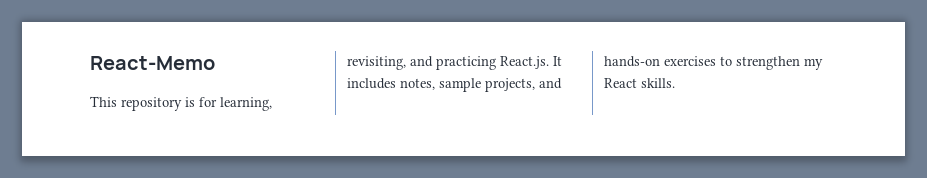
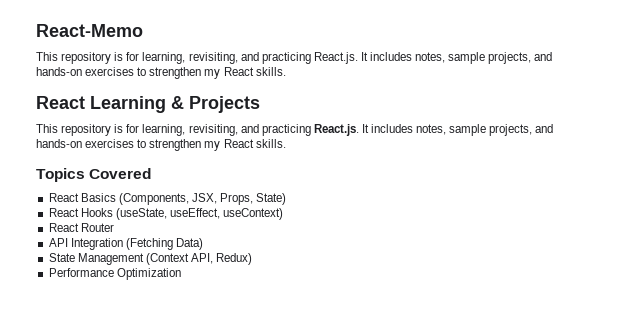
(675, 83) none -> [36,96,260,113] [36,124,554,136] [36,139,286,151] [36,168,152,182] [48,193,287,205] [48,208,284,220] [48,223,114,232] [48,238,203,250] [48,253,253,265] [48,268,181,280] // React Learning & Projects // This repository is for learning, revisiting, and practicing React.js. It includes notes, sample projects, and hands-on exercises to strengthen my React skills. // Topics Covered // React Basics (Components, JSX, Props, State) // React Hooks (useState, useEffect, useContext) // React Router // API Integration (Fetching Data) // State Management (Context API, Redux) // Performance Optimization

